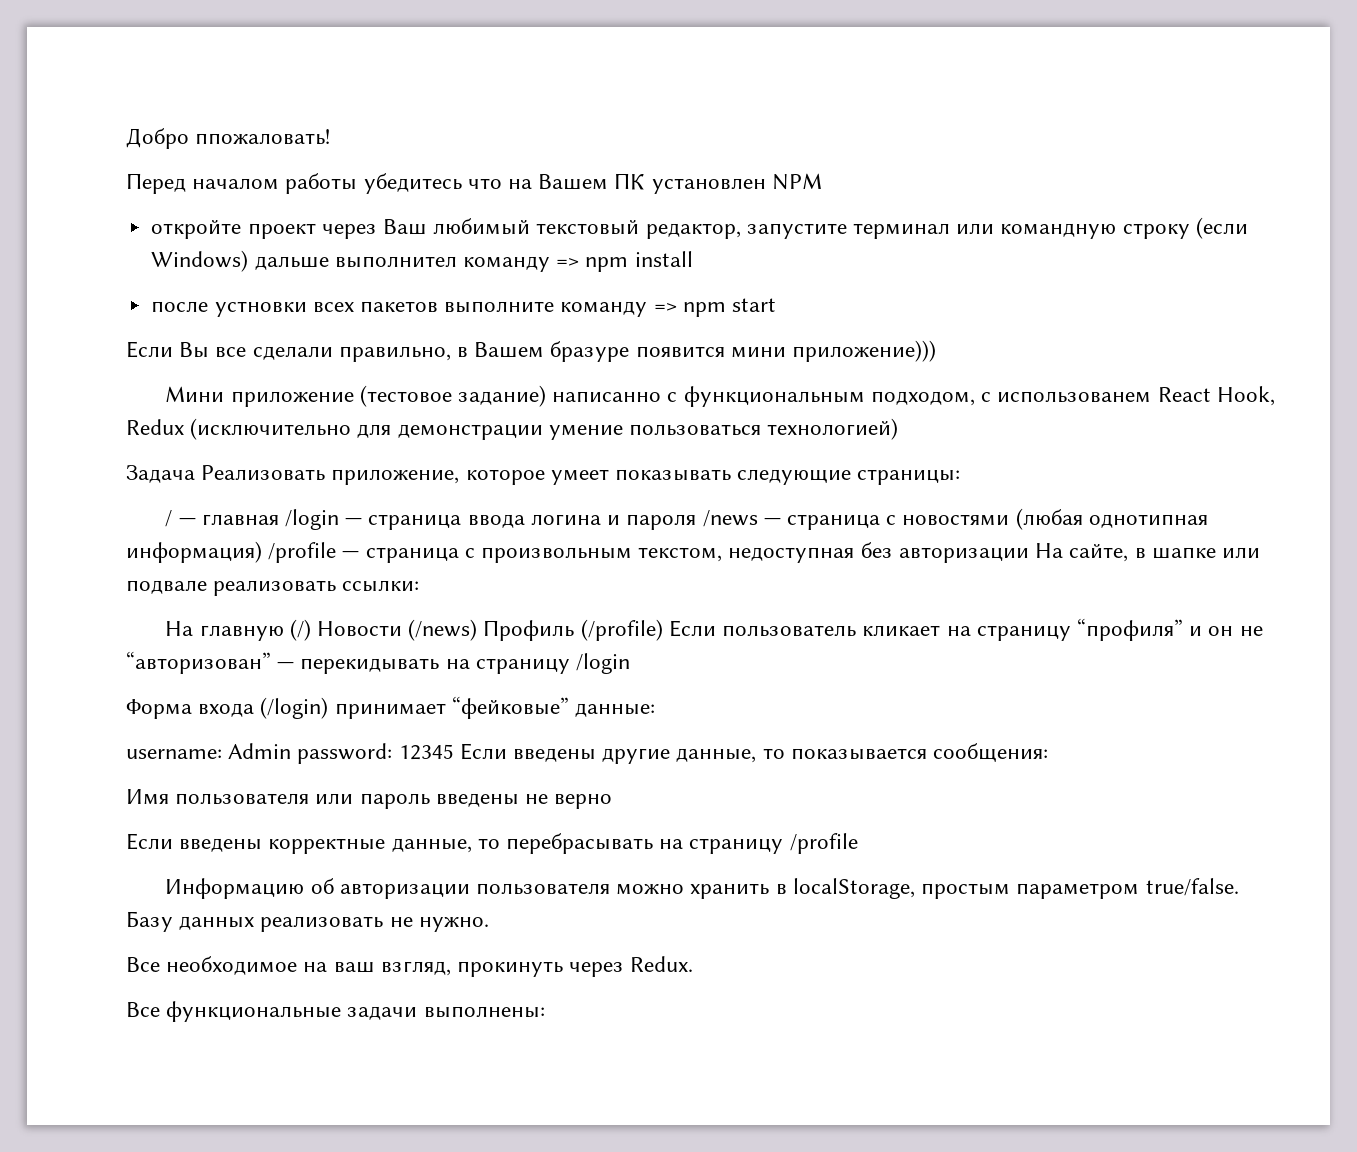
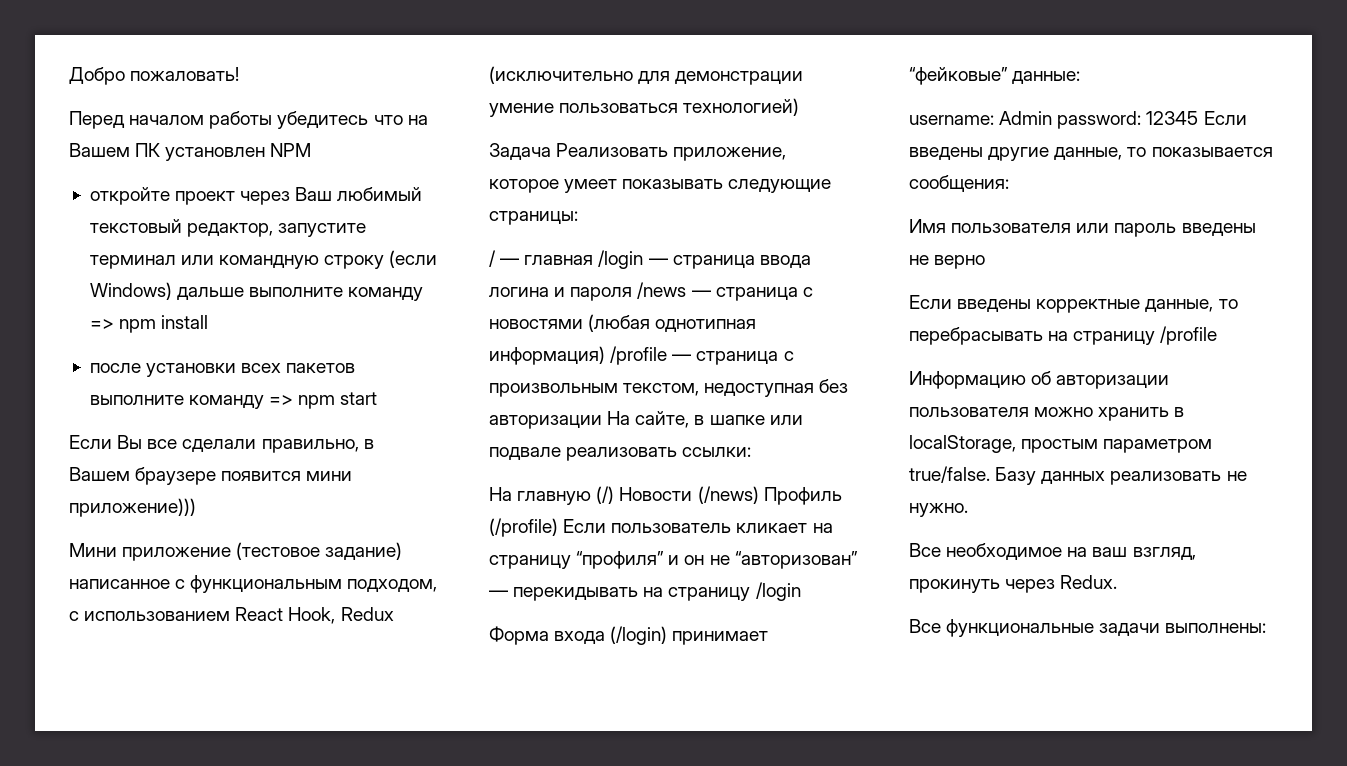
[195,129,331,145] ппожаловать! -> [130,67,240,81] пожаловать!
[334,256,457,268] выполнител -> [249,287,344,297] выполните
[214,301,307,317] устновки -> [146,363,237,377] установки
[550,341,630,362] бразуре -> [135,467,217,485] браузере
[552,391,662,402] написанно -> [69,579,170,589] написанное
[997,391,1152,403] использованем -> [84,611,231,621] использованием

